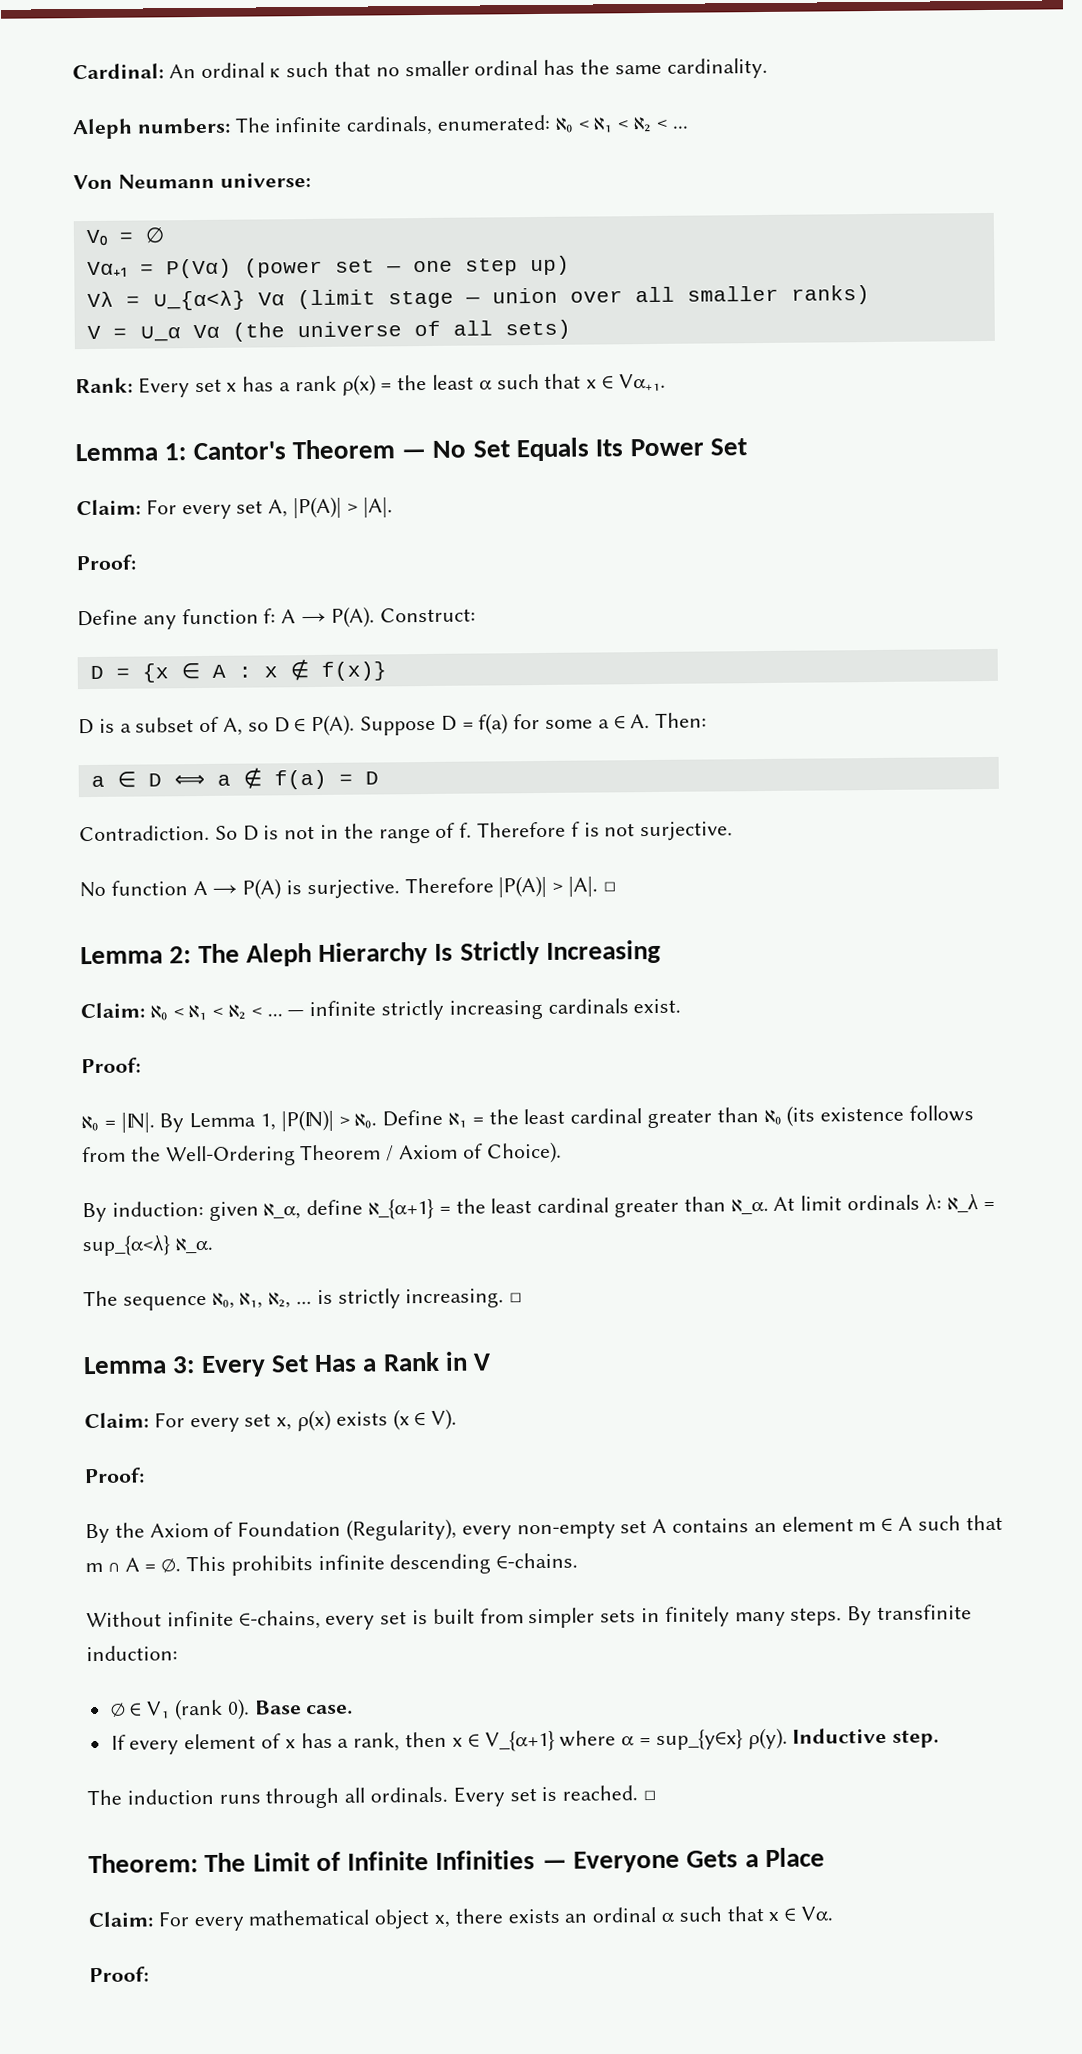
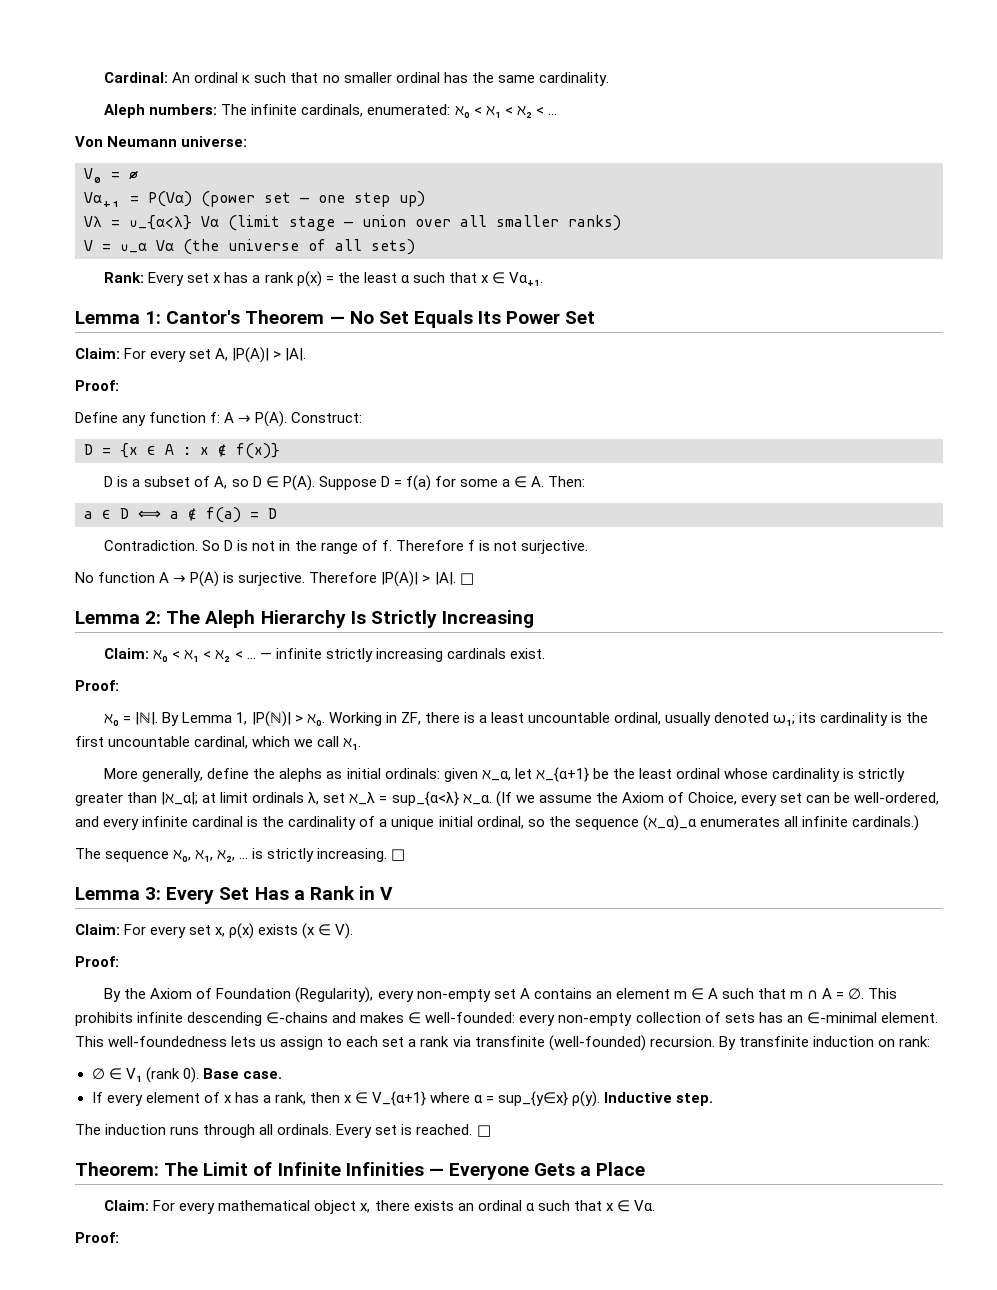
[382,1105,975,1129] [82,1141,562,1167] [82,1193,996,1223] [82,1234,213,1257] Define ℵ₁ = the least cardinal greater than ℵ₀ (its existence follows from the Well-Ordering Theorem / Axiom of Choice). // By induction: given ℵ_α, define ℵ_{α+1} = the least cardinal greater than ℵ_α. At limit ordinals λ: ℵ_λ = sup_{α<λ} ℵ_α. -> [328,712,929,726] [75,736,362,750] [104,767,906,782] [75,791,940,807] [75,815,919,831] Working in ZF, there is a least uncountable ordinal, usually denoted ω₁; its cardinality is the first uncountable cardinal, which we call ℵ₁. // More generally, define the alephs as initial ordinals: given ℵ_α, let ℵ_{α+1} be the least ordinal whose cardinality is strictly greater than |ℵ_α|; at limit ordinals λ, set ℵ_λ = sup_{α<λ} ℵ_α. (If we assume the Axiom of Choice, every set can be well-ordered, and every infinite cardinal is the cardinality of a unique initial ordinal, so the sequence (ℵ_α)_α enumerates all infinite cardinals.)
[496,1552,579,1569] [86,1604,973,1630] [86,1645,178,1662] ∈-chains. // Without infinite ∈-chains, every set is built from simpler sets in finitely many steps. By transfinite induction: -> [266,1012,938,1026] [75,1035,930,1051] ∈-chains and makes ∈ well-founded: every non-empty collection of sets has an ∈-minimal element. This well-foundedness lets us assign to each set a rank via transfinite (well-founded) recursion. By transfinite induction on rank:

